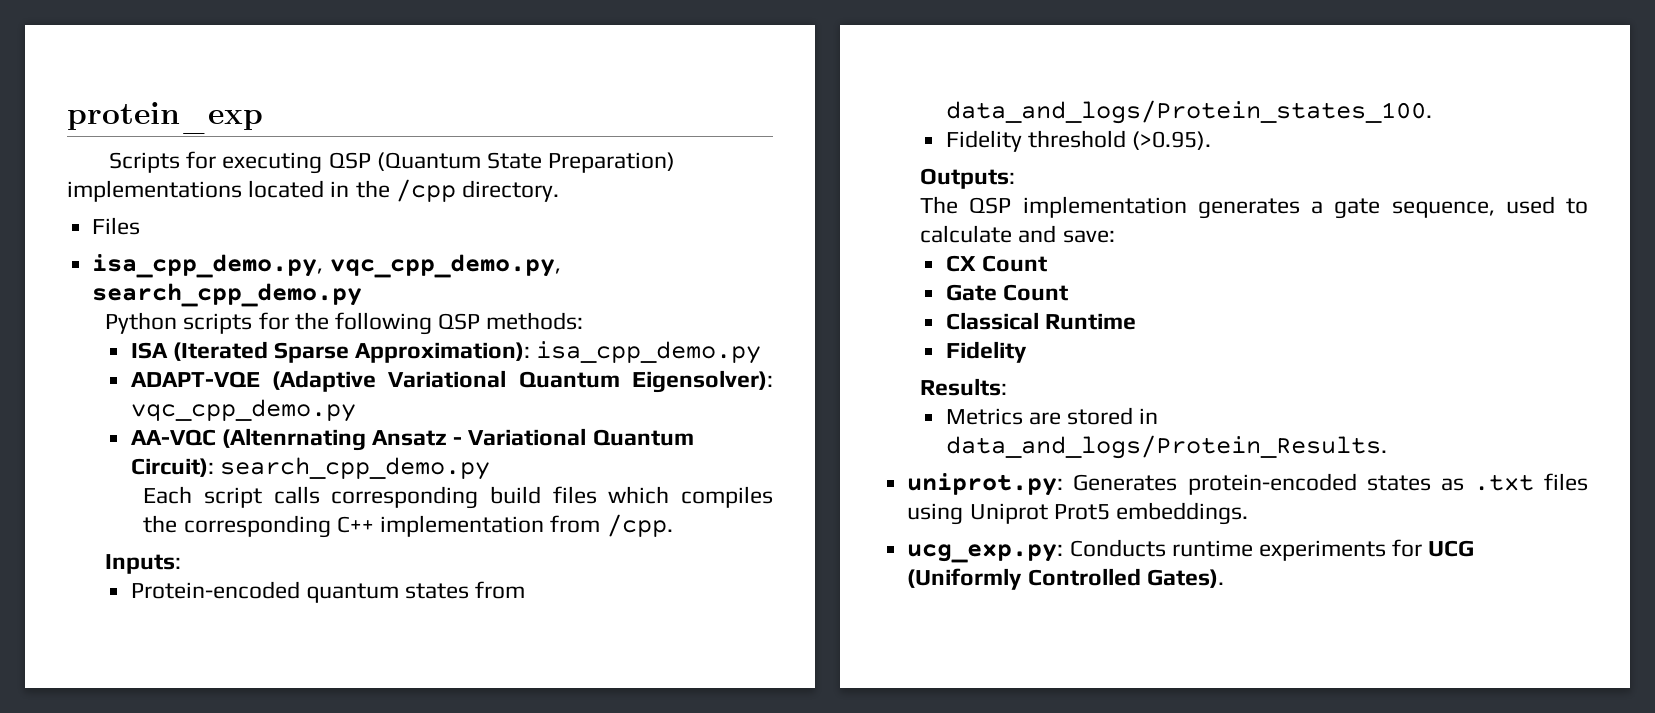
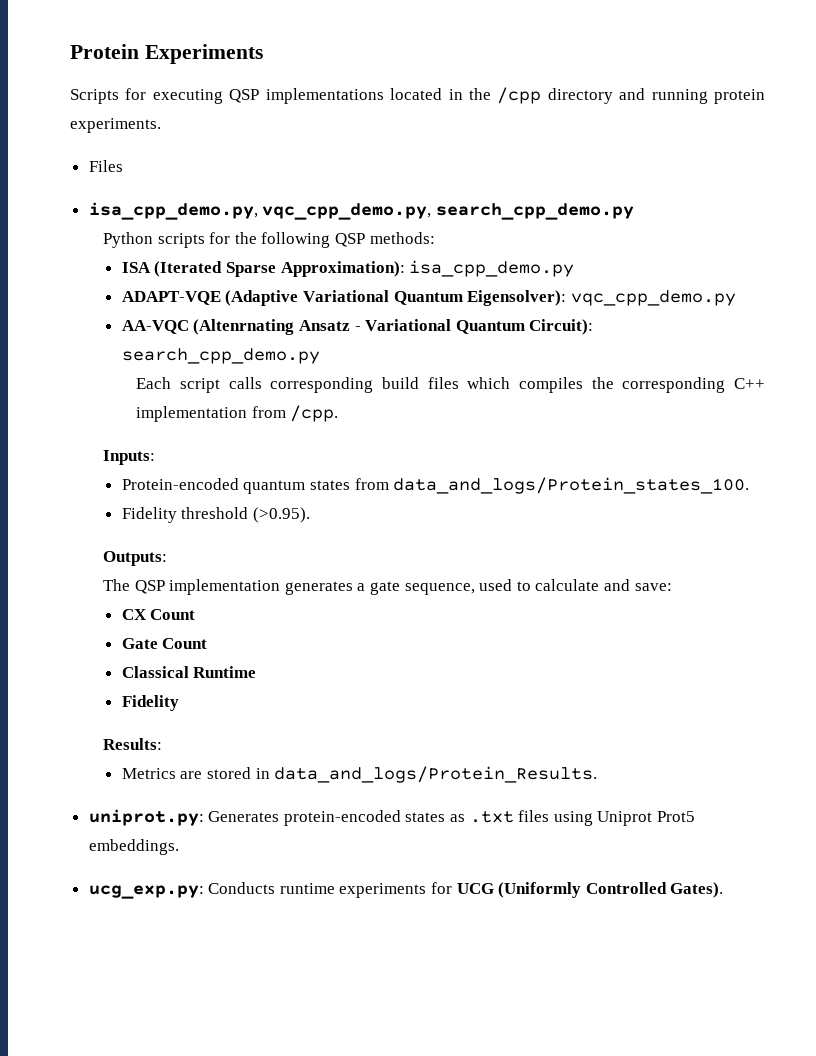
[67,102,263,134] protein_exp -> [70,44,263,64] Protein Experiments
[376,152,676,173] (Quantum State Preparation) -> (260, 96) none
[462,180,560,202] directory. -> [547,88,765,104] [70,118,161,133] directory and running protein experiments.

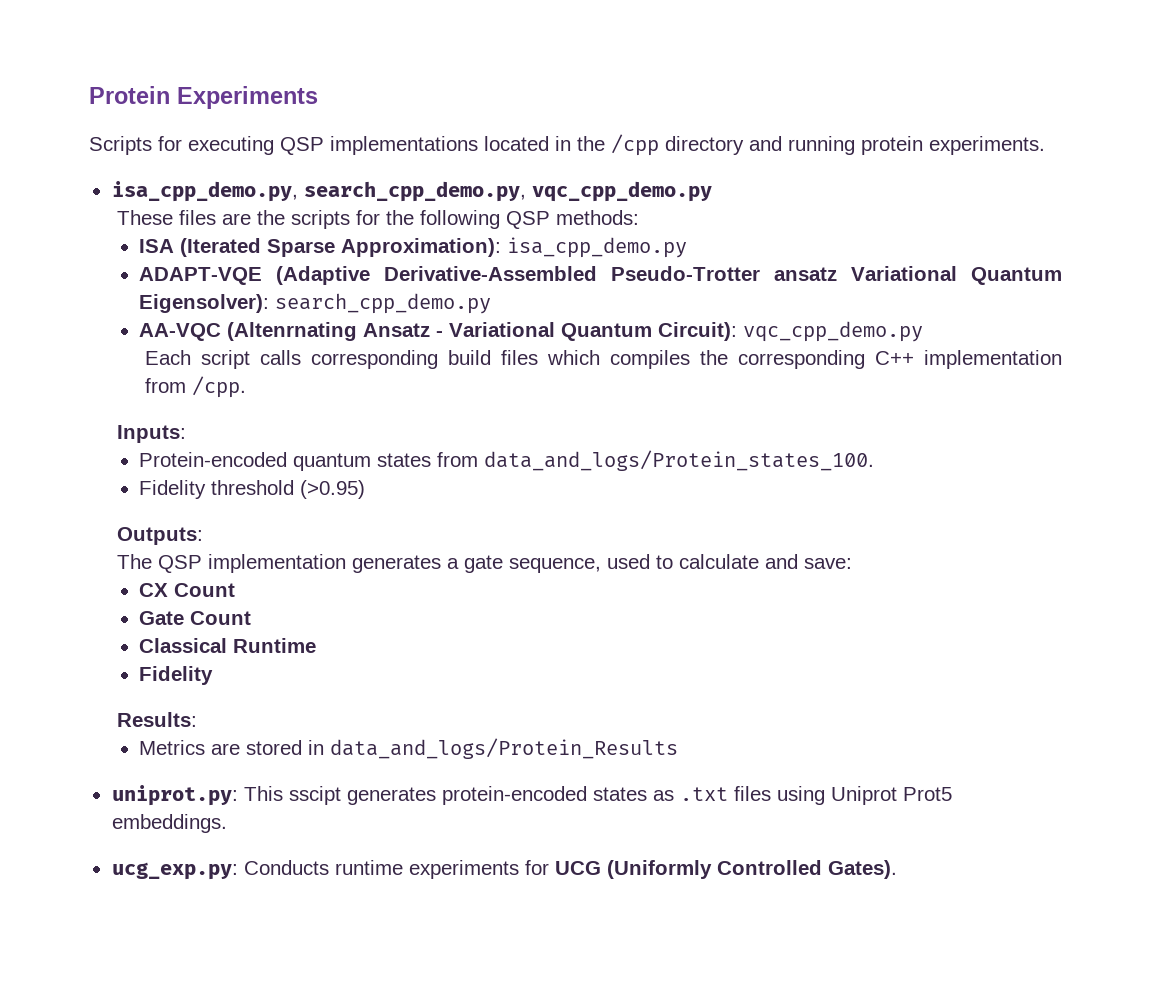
[88,160,123,172] [88,202,634,220] [103,232,154,248] Files // isa_cpp_demo.py, vqc_cpp_demo.py, search_cpp_demo.py // Python -> [111,181,712,202] [116,210,285,225] isa_cpp_demo.py, search_cpp_demo.py, vqc_cpp_demo.py // These files are the
(299, 298) none -> [384,266,838,281] Derivative-Assembled Pseudo-Trotter ansatz
[570,290,736,306] vqc_cpp_demo.py -> [275,293,492,314] search_cpp_demo.py
[121,348,320,364] search_cpp_demo.py -> [743,321,924,342] vqc_cpp_demo.py
[252,507,310,523] (>0.95). -> [300,480,366,499] (>0.95)
[274,766,598,783] data_and_logs/Protein_Results. -> [330,738,679,759] data_and_logs/Protein_Results
[208,811,280,822] Generates -> [243,786,436,805] This sscipt generates

